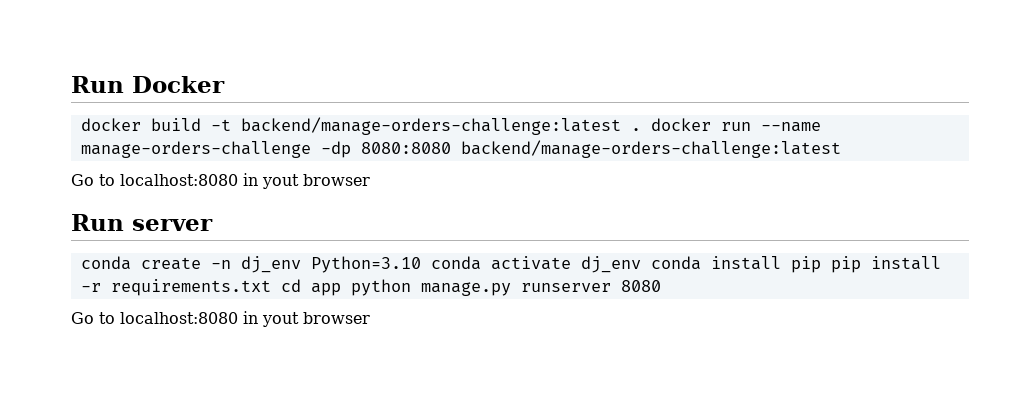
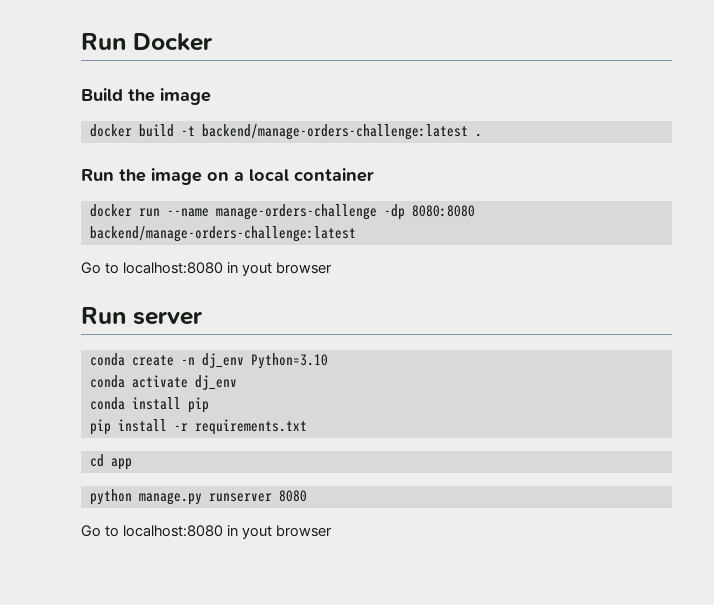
(225, 84) none -> [81,88,211,105] // Build the image
(641, 129) none -> [81,168,374,185] // Run the image on a local container //
(421, 264) none -> (328, 361) //
(641, 264) none -> (237, 382) //
(821, 264) none -> (209, 405) //
(271, 287) none -> (307, 427) //
(341, 289) none -> (132, 464) //

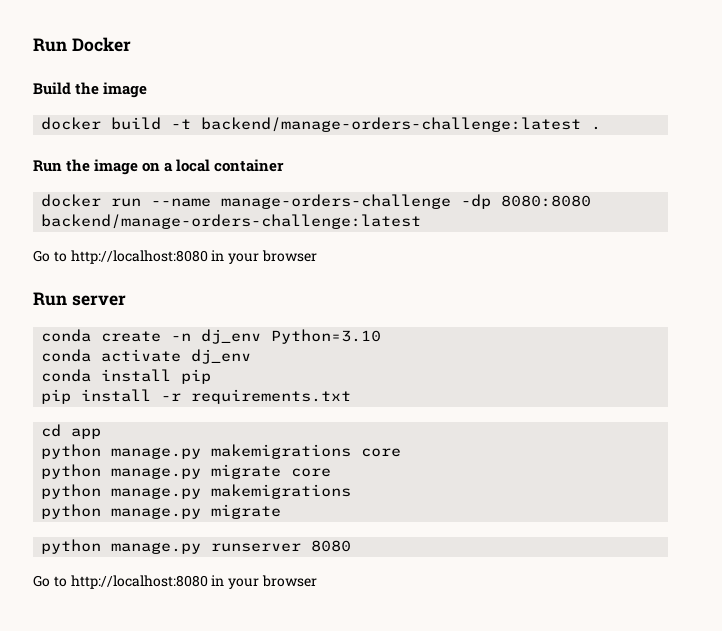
[123,262,273,276] localhost:8080 in yout -> [70,250,260,264] http://localhost:8080 in your
(132, 464) none -> [41,444,402,459] [41,464,332,479] [41,484,352,499] [41,504,282,519] // python manage.py makemigrations core // python manage.py migrate core // python manage.py makemigrations // python manage.py migrate
[123,525,273,539] localhost:8080 in yout -> [70,575,260,589] http://localhost:8080 in your

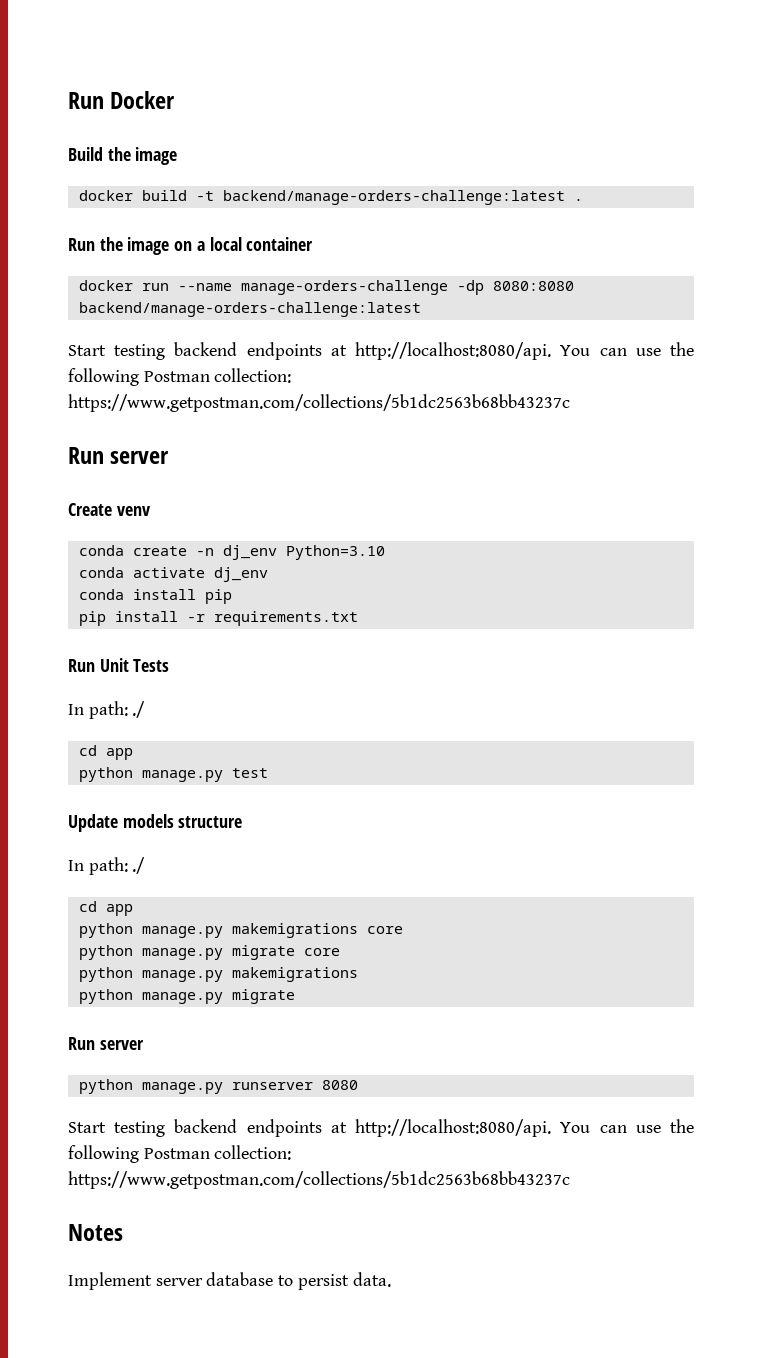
[33,250,317,264] [33,292,126,306] Go to http://localhost:8080 in your browser // Run server -> [68,342,694,360] [68,368,292,386] [68,394,570,412] [68,447,170,464] [68,503,151,516] Start testing backend endpoints at http://localhost:8080/api. You can use the following Postman collection: https://www.getpostman.com/collections/5b1dc2563b68bb43237c // Run server // Create venv
(352, 396) none -> [68,658,170,672] [68,701,146,719] [78,745,133,760] [78,767,268,782] [68,814,243,832] [68,857,146,875] // Run Unit Tests // In path: ./ // cd app // python manage.py test // Update models structure // In path: ./
(282, 511) none -> [68,1037,144,1050] // Run server
[33,575,317,589] Go to http://localhost:8080 in your browser -> [68,1119,694,1137] [68,1145,292,1163] [68,1171,570,1189] [68,1224,123,1241] [68,1272,391,1290] Start testing backend endpoints at http://localhost:8080/api. You can use the following Postman collection: https://www.getpostman.com/collections/5b1dc2563b68bb43237c // Notes // Implement server database to persist data.

